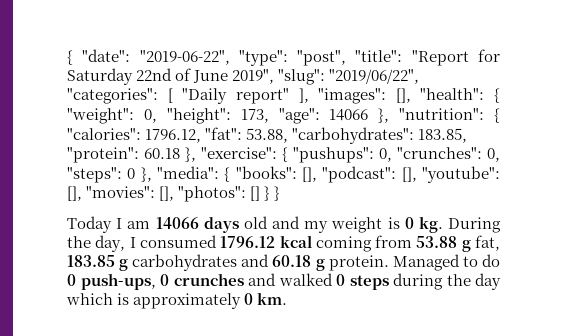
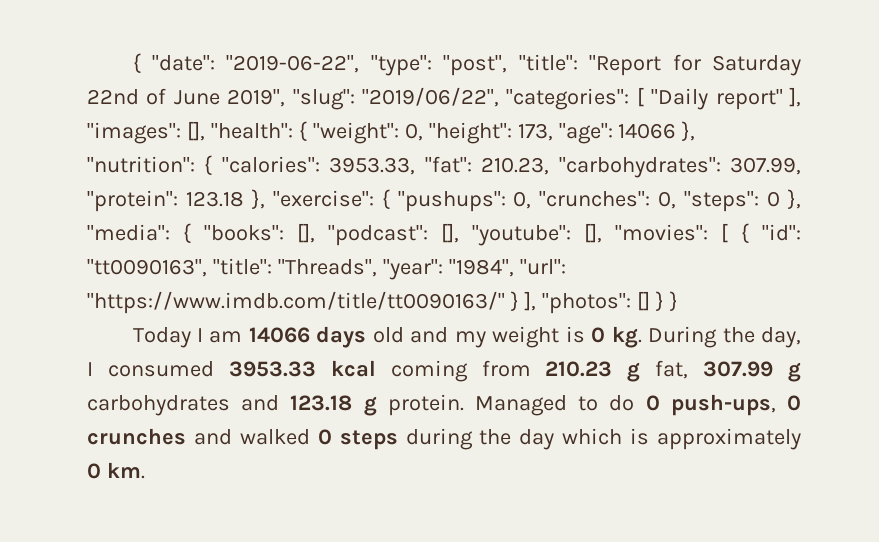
[145,127,468,144] [67,147,180,163] 1796.12, "fat": 53.88, "carbohydrates": 183.85, "protein": 60.18 -> [329,156,801,178] [87,190,244,212] 3953.33, "fat": 210.23, "carbohydrates": 307.99, "protein": 123.18
[159,186,175,201] [], -> [721,223,801,244] [87,258,566,280] [87,291,536,314] [ { "id": "tt0090163", "title": "Threads", "year": "1984", "url": "https://www.imdb.com/title/tt0090163/" } ],
[220,236,276,248] 1796.12 -> [228,361,316,377] 3953.33
[416,236,458,248] 53.88 -> [545,361,613,377] 210.23
[67,255,115,267] 183.85 -> [703,361,774,377] 307.99
[272,255,312,267] 60.18 -> [290,395,353,411] 123.18

